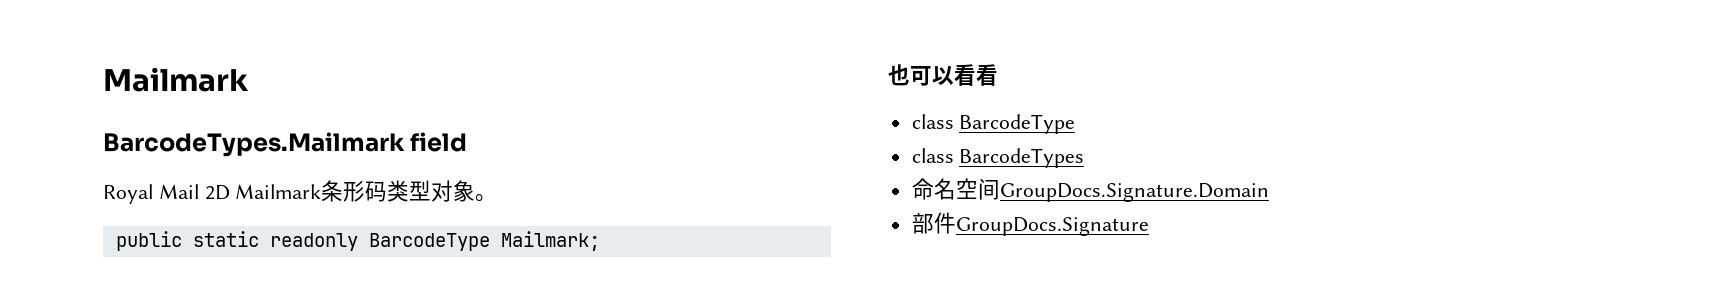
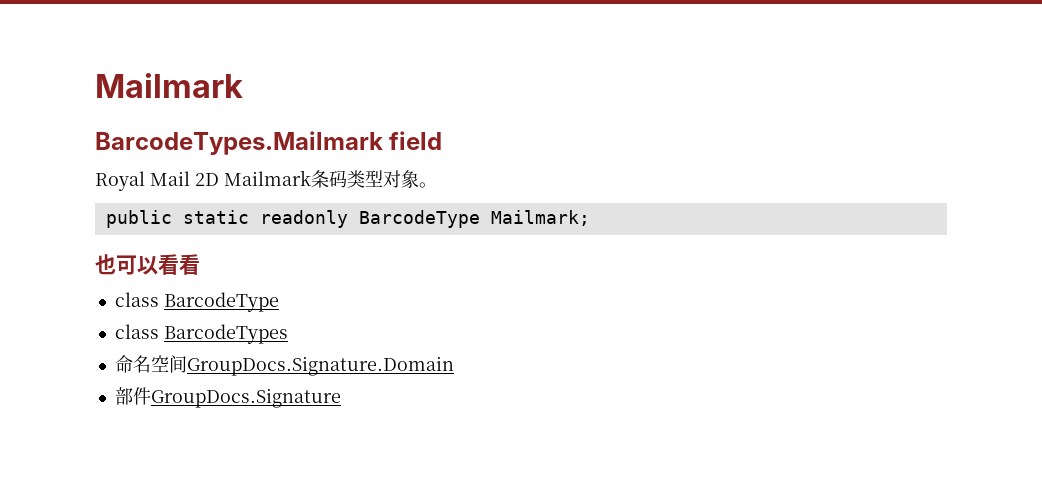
[343,180,366,202] 形 -> (329, 179) none

